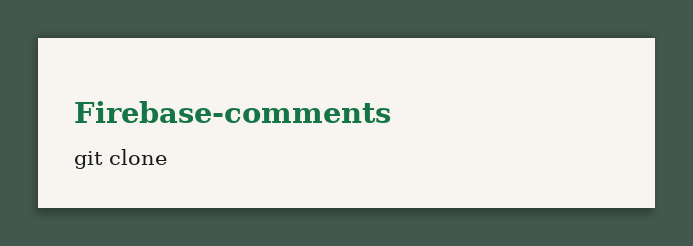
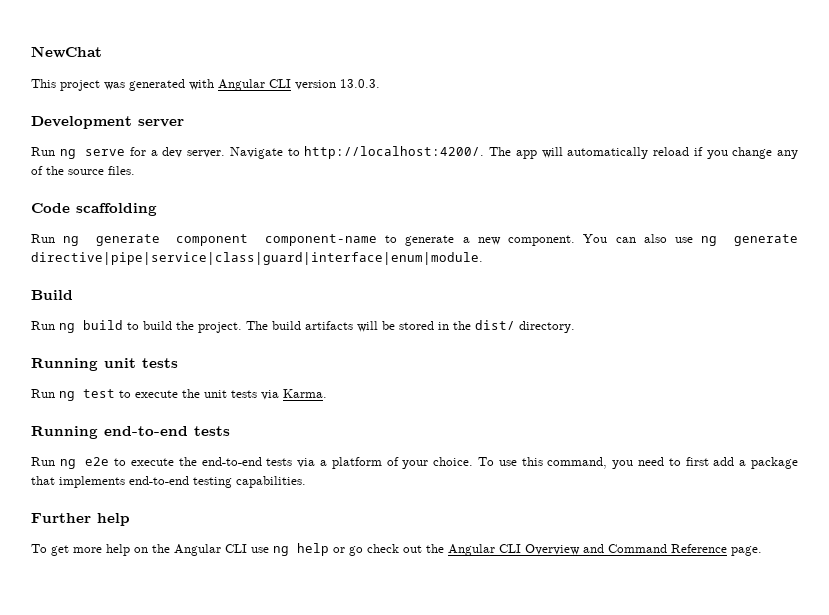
[74,101,391,123] [74,149,167,169] Firebase-comments // git clone -> [31,46,102,58] [31,79,380,91] [31,116,184,129] [31,146,798,159] [31,166,135,175] [31,203,157,216] [31,234,799,246] [31,252,483,265] [31,290,73,300] [31,320,575,333] [31,358,178,371] [31,389,327,401] [31,426,230,439] [31,457,798,469] [31,476,306,488] [31,513,130,526] [31,543,762,556] NewChat // This project was generated with Angular CLI version 13.0.3. // Development server // Run ng serve for a dev server. Navigate to http://localhost:4200/. The app will automatically reload if you change any of the source files. // Code scaffolding // Run ng generate component component-name to generate a new component. You can also use ng generate directive|pipe|service|class|guard|interface|enum|module. // Build // Run ng build to build the project. The build artifacts will be stored in the dist/ directory. // Running unit tests // Run ng test to execute the unit tests via Karma. // Running end-to-end tests // Run ng e2e to execute the end-to-end tests via a platform of your choice. To use this command, you need to first add a package that implements end-to-end testing capabilities. // Further help // To get more help on the Angular CLI use ng help or go check out the Angular CLI Overview and Command Reference page.

